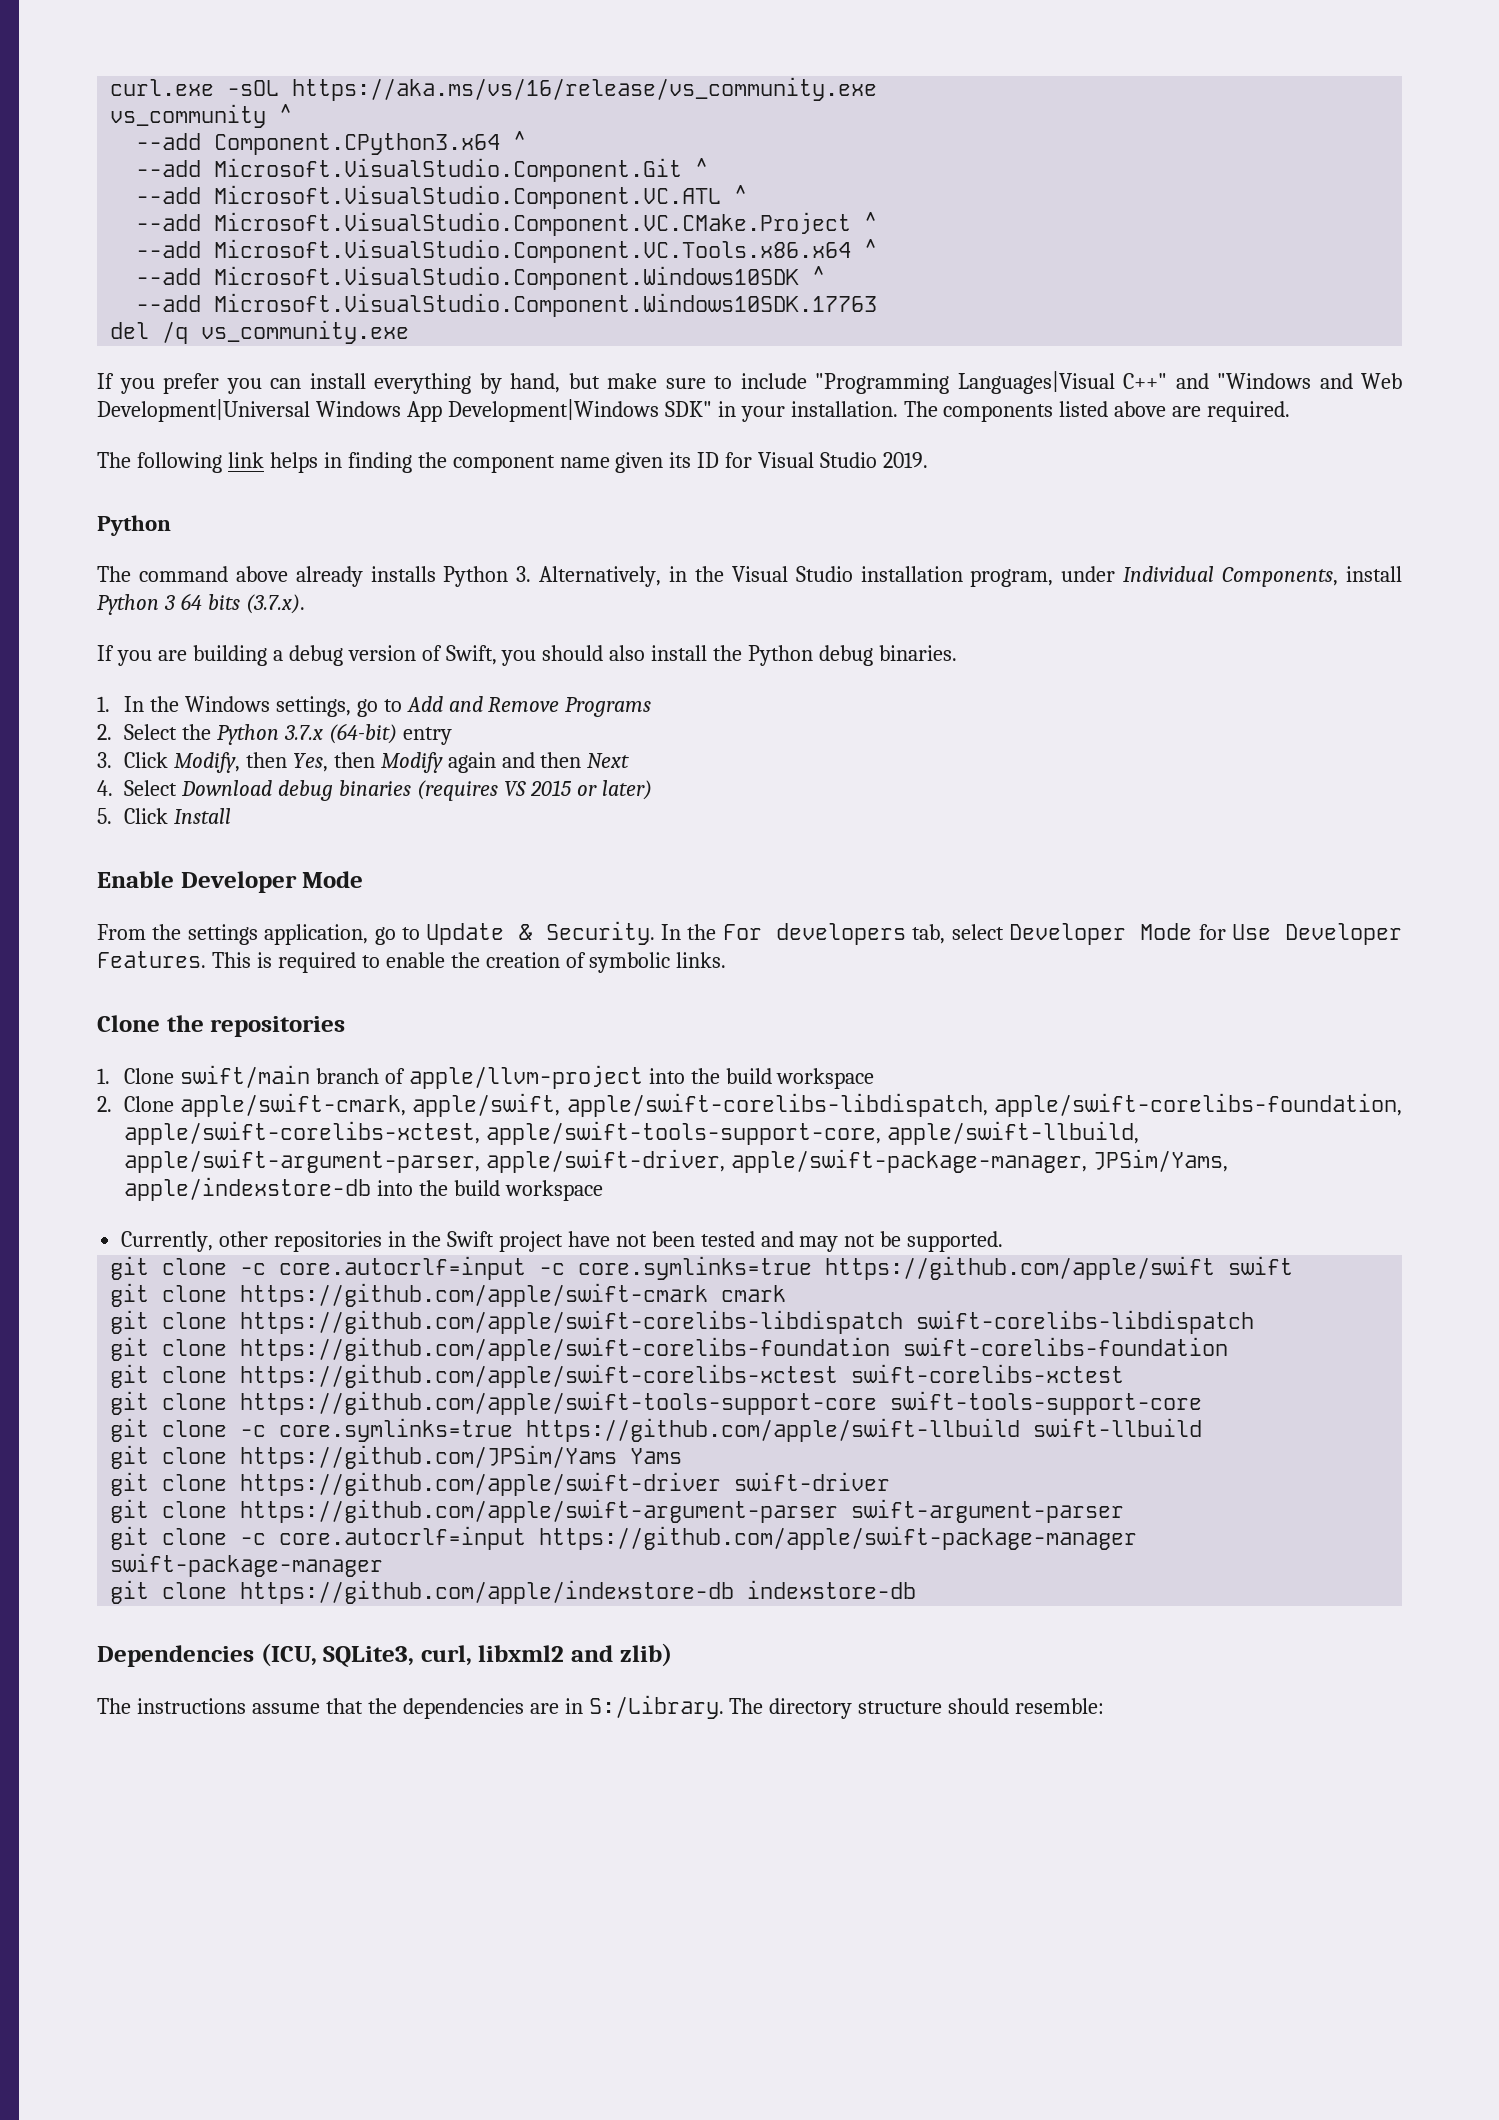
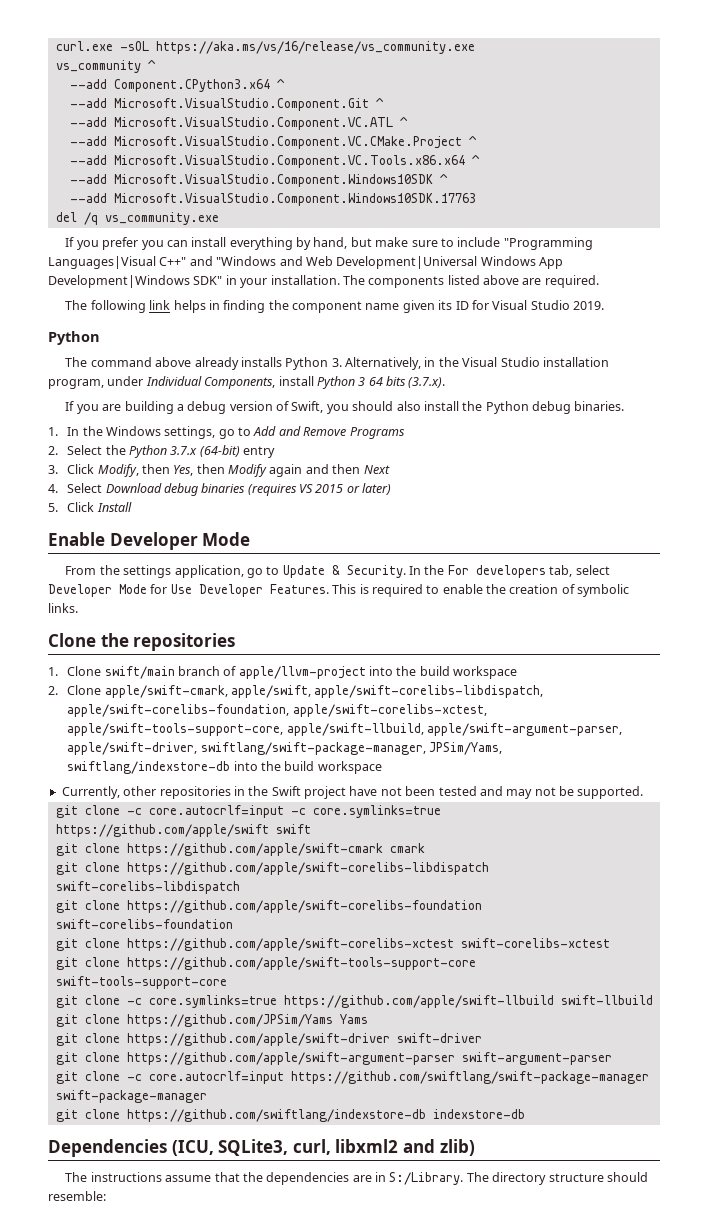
[730,1149,1228,1173] [123,1177,371,1201] apple/swift-package-manager, JPSim/Yams, apple/indexstore-db -> [200,742,502,755] [67,761,231,774] swiftlang/swift-package-manager, JPSim/Yams, swiftlang/indexstore-db
[539,1526,1138,1550] https://github.com/apple/swift-package-manager -> [290,1071,649,1084] https://github.com/swiftlang/swift-package-manager
[240,1580,735,1604] https://github.com/apple/indexstore-db -> [126,1109,426,1122] https://github.com/swiftlang/indexstore-db

